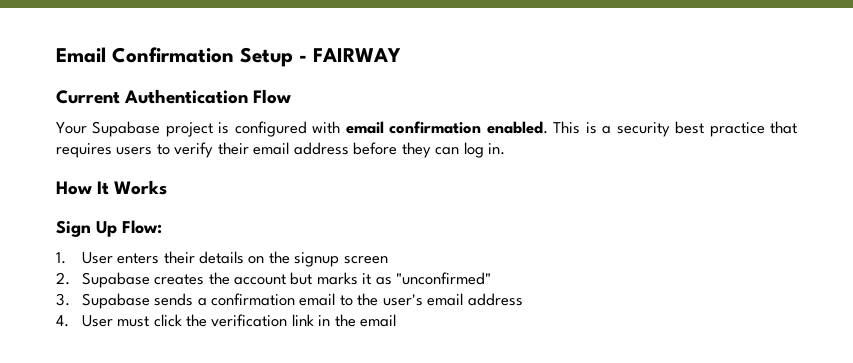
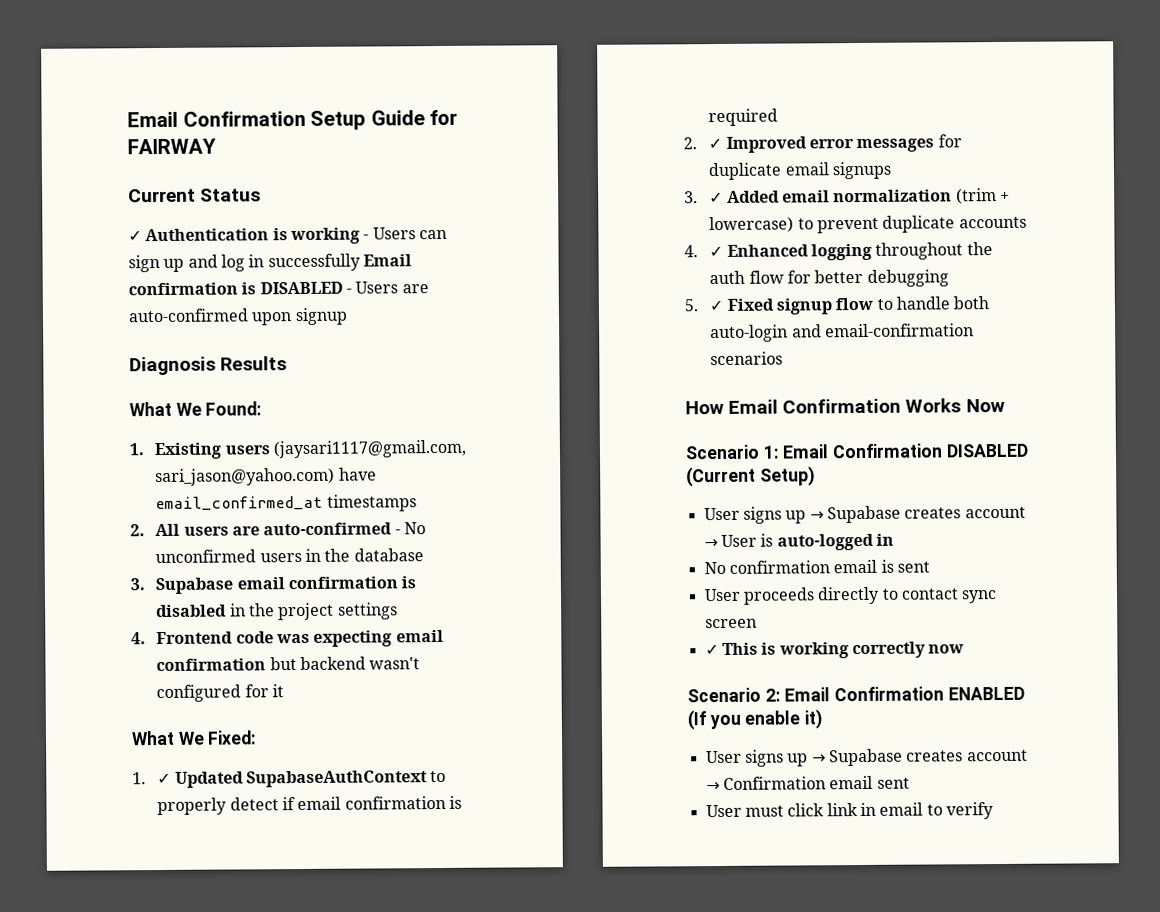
[299,55,307,62] - -> [370,109,459,126] Guide for
[124,89,292,104] [56,121,798,137] [56,142,506,158] [56,180,168,195] [56,220,162,237] [56,251,388,267] [56,272,492,288] [56,293,523,309] [56,314,397,327] Authentication Flow // Your Supabase project is configured with email confirmation enabled. This is a security best practice that requires users to verify their email address before they can log in. // How It Works // Sign Up Flow: // 1. User enters their details on the signup screen // 2. Supabase creates the account but marks it as "unconfirmed" // 3. Supabase sends a confirmation email to the user's email address // 4. User must click the verification link in the email -> [200,188,262,202] [128,227,447,245] [128,253,412,273] [128,281,429,296] [128,307,348,326] [129,356,288,376] [129,401,263,417] [129,439,467,460] [155,467,377,487] [155,494,417,512] [130,522,426,537] [155,548,424,564] [130,576,417,595] [156,602,398,621] [131,629,444,647] [156,656,421,672] [156,684,284,703] [131,730,258,746] [132,770,447,788] [157,795,462,816] [708,108,779,127] [683,134,962,153] [708,161,892,181] [684,188,1010,205] [709,215,1027,234] [684,242,993,261] [709,269,949,287] [684,296,990,315] [710,323,974,343] [710,351,784,366] [685,398,1005,415] [685,443,1029,460] [686,466,815,488] [703,505,1026,524] [703,533,894,551] [703,559,930,575] [703,586,998,605] [704,618,757,629] [704,641,965,659] [687,686,1025,703] [687,709,823,731] [705,748,1028,767] [705,775,910,791] [705,802,994,820] Status // ✓ Authentication is working - Users can sign up and log in successfully Email confirmation is DISABLED - Users are auto-confirmed upon signup // Diagnosis Results // What We Found: // 1. Existing users (jaysari1117@gmail.com, sari_jason@yahoo.com) have email_confirmed_at timestamps // 2. All users are auto-confirmed - No unconfirmed users in the database // 3. Supabase email confirmation is disabled in the project settings // 4. Frontend code was expecting email confirmation but backend wasn't configured for it // What We Fixed: // 1. ✓ Updated SupabaseAuthContext to properly detect if email confirmation is required // 2. ✓ Improved error messages for duplicate email signups // 3. ✓ Added email normalization (trim + lowercase) to prevent duplicate accounts // 4. ✓ Enhanced logging throughout the auth flow for better debugging // 5. ✓ Fixed signup flow to handle both auto-login and email-confirmation scenarios // How Email Confirmation Works Now // Scenario 1: Email Confirmation DISABLED (Current Setup) // User signs up → Supabase creates account → User is auto-logged in // No confirmation email is sent // User proceeds directly to contact sync screen // ✓ This is working correctly now // Scenario 2: Email Confirmation ENABLED (If you enable it) // User signs up → Supabase creates account → Confirmation email sent // User must click link in email to verify

